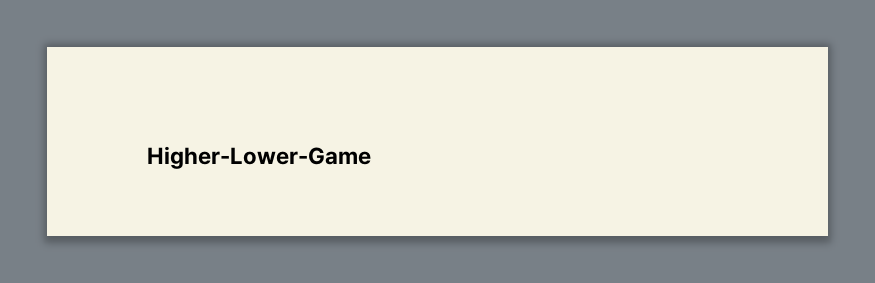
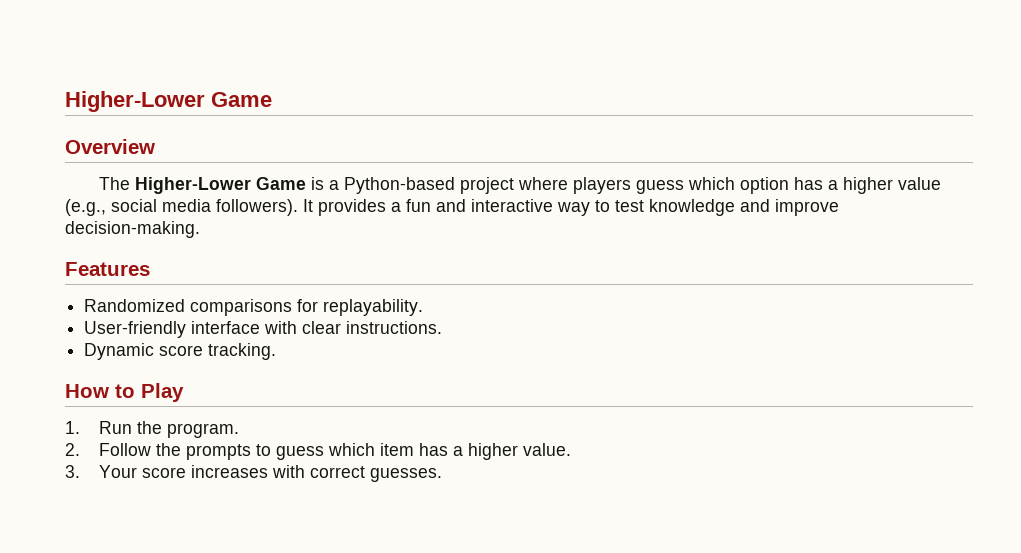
[147,146,371,169] Higher-Lower-Game -> [65,91,272,112] [65,139,155,154] [99,177,942,194] [65,199,839,216] [65,221,200,238] [65,262,150,276] [84,299,424,316] [84,321,443,338] [84,343,277,360] [65,383,184,402] [65,421,240,438] [65,443,572,460] [65,465,443,482] Higher-Lower Game // Overview // The Higher-Lower Game is a Python-based project where players guess which option has a higher value (e.g., social media followers). It provides a fun and interactive way to test knowledge and improve decision-making. // Features // Randomized comparisons for replayability. // User-friendly interface with clear instructions. // Dynamic score tracking. // How to Play // 1. Run the program. // 2. Follow the prompts to guess which item has a higher value. // 3. Your score increases with correct guesses.

